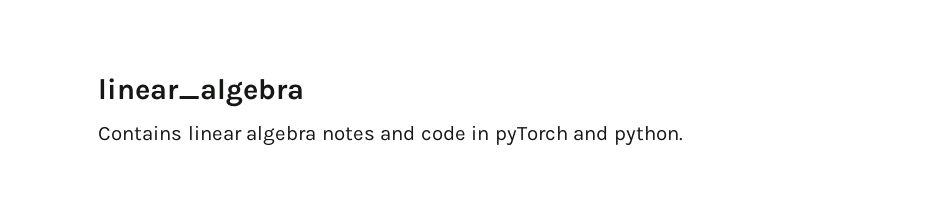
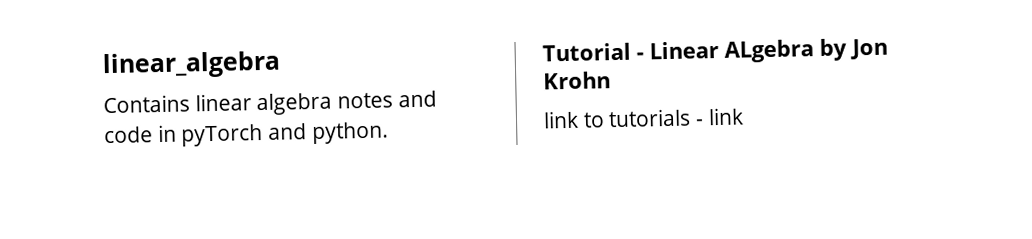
(683, 136) none -> [542,38,888,63] [543,71,611,90] [543,107,744,129] // Tutorial - Linear ALgebra by Jon Krohn // link to tutorials - link

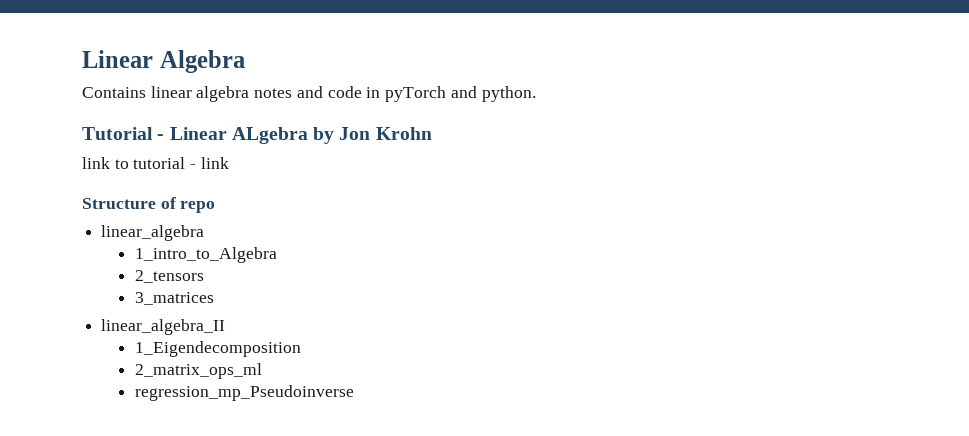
[102,50,281,80] linear_algebra -> [82,50,245,73] Linear Algebra
[608,108,692,128] tutorials -> [133,157,186,169] tutorial
(744, 116) none -> [82,197,216,213] [101,225,205,241] [134,247,277,263] [134,270,204,283] [134,292,214,305] [101,319,226,335] [134,341,301,357] [134,363,262,379] [134,385,354,401] // Structure of repo // linear_algebra // 1_intro_to_Algebra // 2_tensors // 3_matrices // linear_algebra_II // 1_Eigendecomposition // 2_matrix_ops_ml // regression_mp_Pseudoinverse

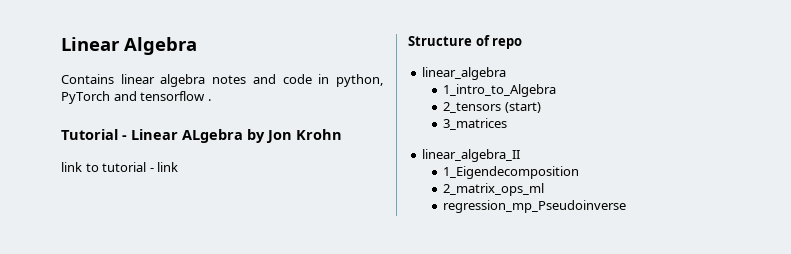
[385,86,536,102] pyTorch and python. -> [336,74,384,87] [61,91,211,104] python, PyTorch and tensorflow .
(204, 276) none -> [504,102,541,113] (start)

